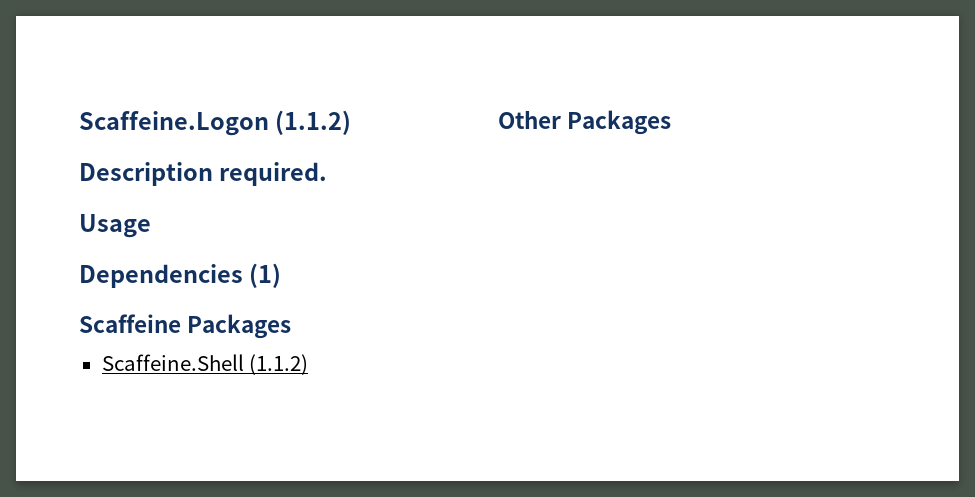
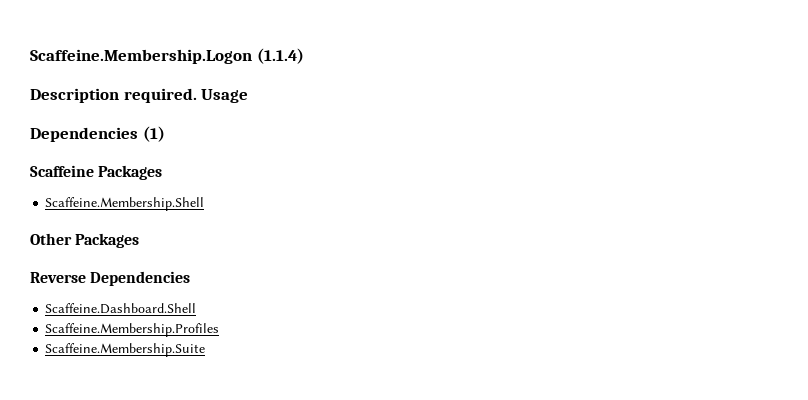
[79,110,352,136] Scaffeine.Logon (1.1.2) -> [30,48,304,64] Scaffeine.Membership.Logon (1.1.4)
(328, 174) // -> (197, 95) none
[101,354,309,375] Scaffeine.Shell (1.1.2) -> [45,197,205,211] Scaffeine.Membership.Shell
(672, 122) none -> [30,271,191,286] [45,303,197,314] [45,323,220,337] [45,343,206,357] // Reverse Dependencies // Scaffeine.Dashboard.Shell // Scaffeine.Membership.Profiles // Scaffeine.Membership.Suite

